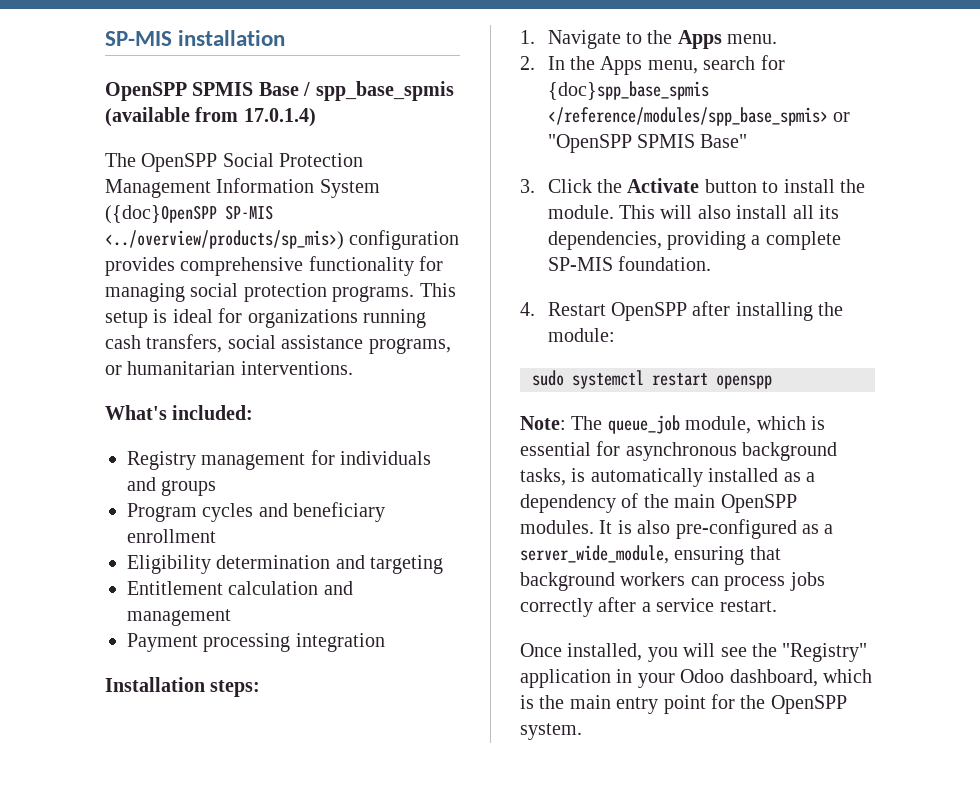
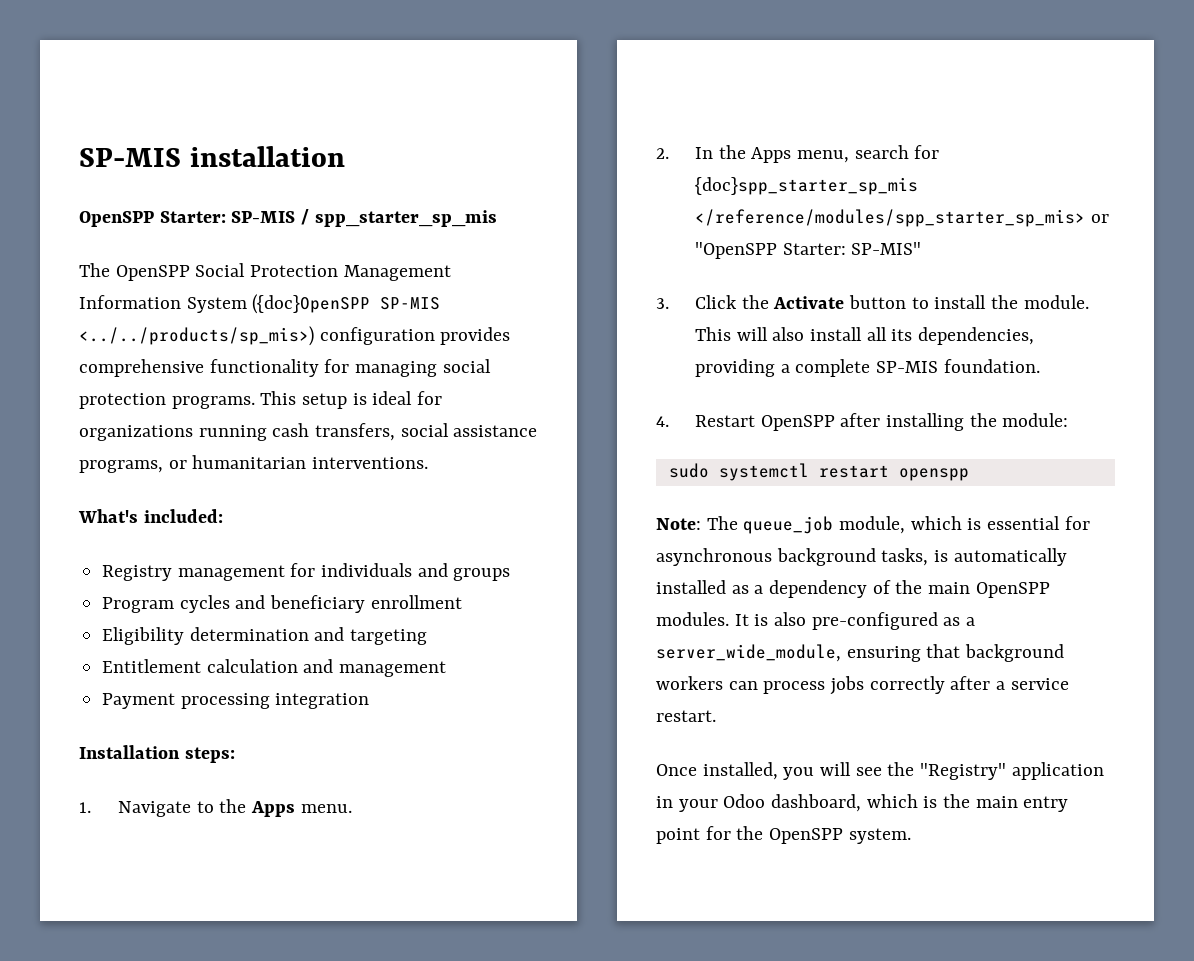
[192,81,454,101] [105,107,316,127] SPMIS Base / spp_base_spmis (available from 17.0.1.4) -> [159,209,497,227] Starter: SP-MIS / spp_starter_sp_mis
[105,230,344,250] <../overview/products/sp_mis>) -> [79,326,314,346] <../../products/sp_mis>)
[547,81,709,100] [547,107,850,126] [547,134,748,153] {doc}spp_base_spmis </reference/modules/spp_base_spmis> or "OpenSPP SPMIS Base" -> [695,177,919,195] [695,209,1109,227] [695,242,922,259] {doc}spp_starter_sp_mis </reference/modules/spp_starter_sp_mis> or "OpenSPP Starter: SP-MIS"

